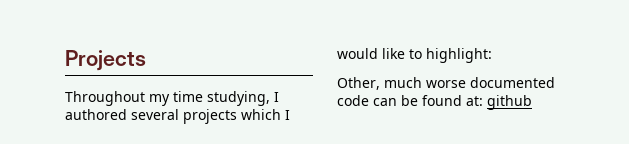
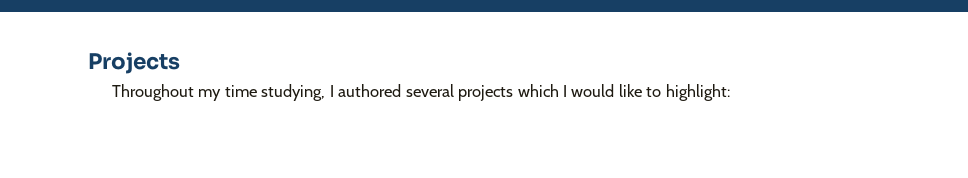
[337,77,555,90] [337,95,532,110] // Other, much worse documented code can be found at: github -> (730, 92) none

